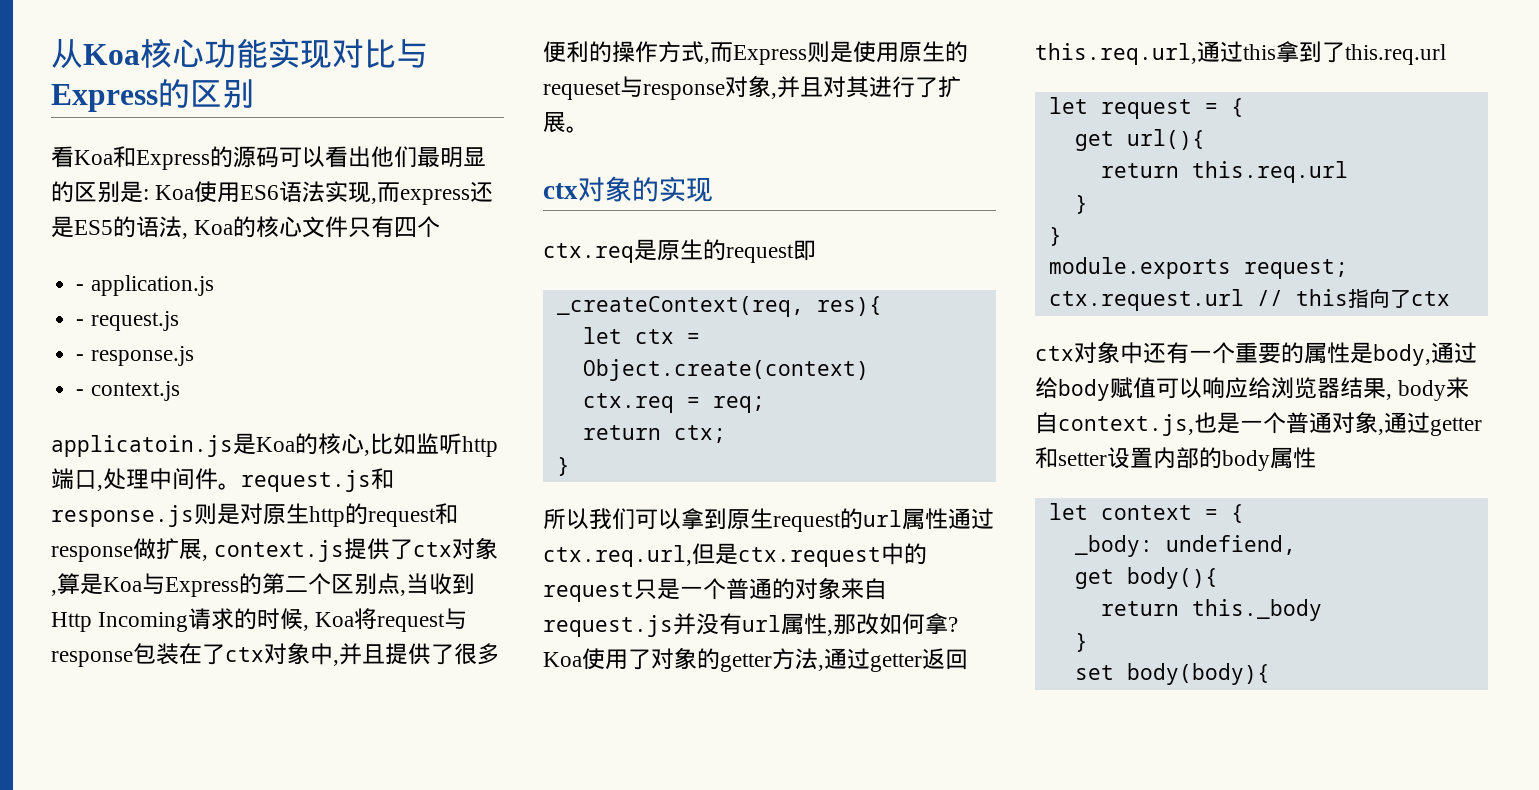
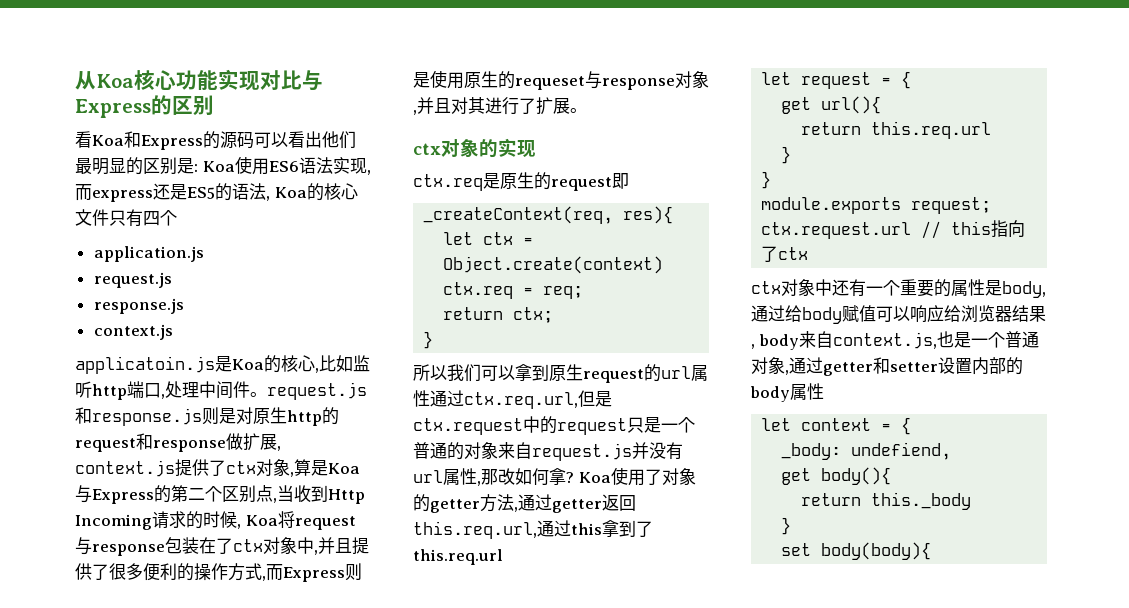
[76,284,85,291] - -> (177, 218) none
[76,319,85,326] - -> (204, 254) none
[76,354,85,361] - -> (172, 280) none
[76,389,85,396] - -> (184, 306) none

